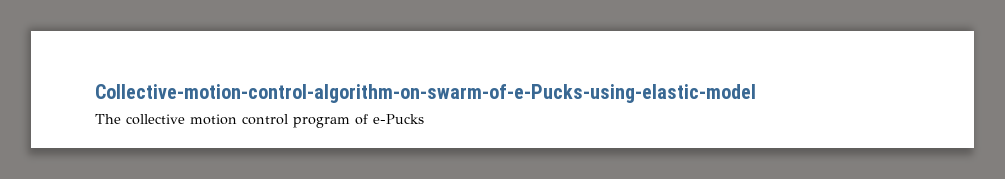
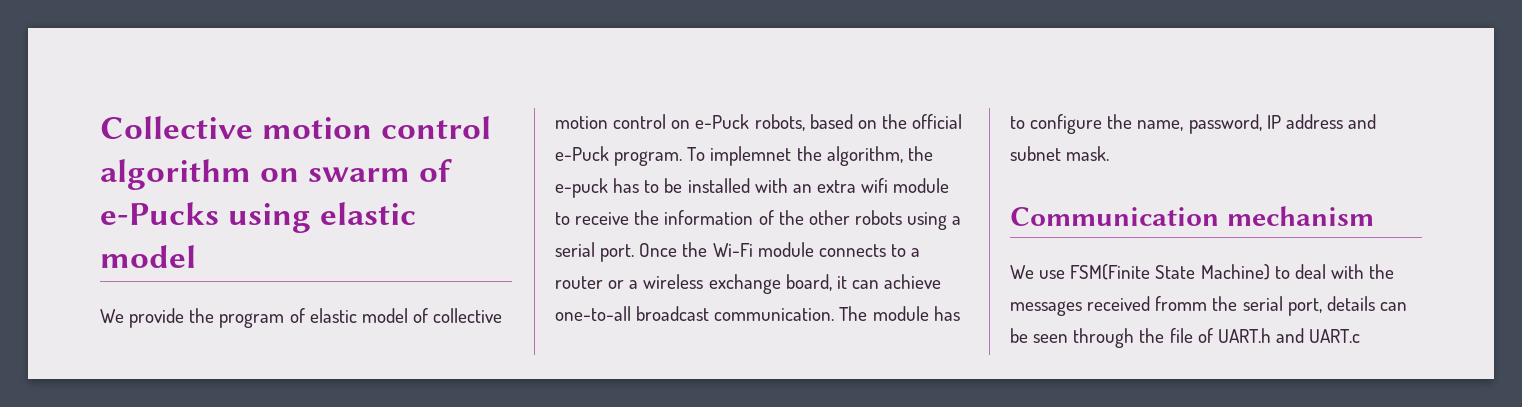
[95,84,756,103] [95,114,424,128] Collective-motion-control-algorithm-on-swarm-of-e-Pucks-using-elastic-model // The collective motion control program of e-Pucks -> [100,116,492,139] [100,159,453,190] [100,202,417,233] [100,245,196,268] [100,308,503,328] [555,114,963,131] [555,146,933,166] [555,178,950,198] [555,210,962,230] [555,242,921,262] [555,274,942,294] [555,306,960,321] [1010,114,1376,134] [1010,146,1110,161] [1010,206,1374,226] [1010,264,1395,280] [1010,296,1407,316] [1010,328,1361,348] Collective motion control algorithm on swarm of e-Pucks using elastic model // We provide the program of elastic model of collective motion control on e-Puck robots, based on the official e-Puck program. To implemnet the algorithm, the e-puck has to be installed with an extra wifi module to receive the information of the other robots using a serial port. Once the Wi-Fi module connects to a router or a wireless exchange board, it can achieve one-to-all broadcast communication. The module has to configure the name, password, IP address and subnet mask. // Communication mechanism // We use FSM(Finite State Machine) to deal with the messages received fromm the serial port, details can be seen through the file of UART.h and UART.c

